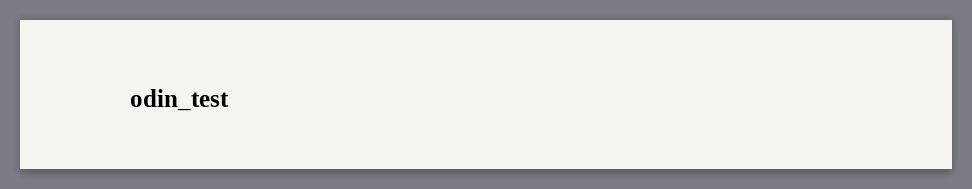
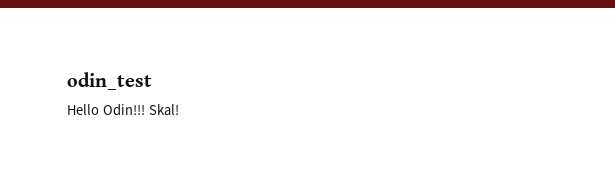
(229, 100) none -> [67,104,179,116] // Hello Odin!!! Skal!

